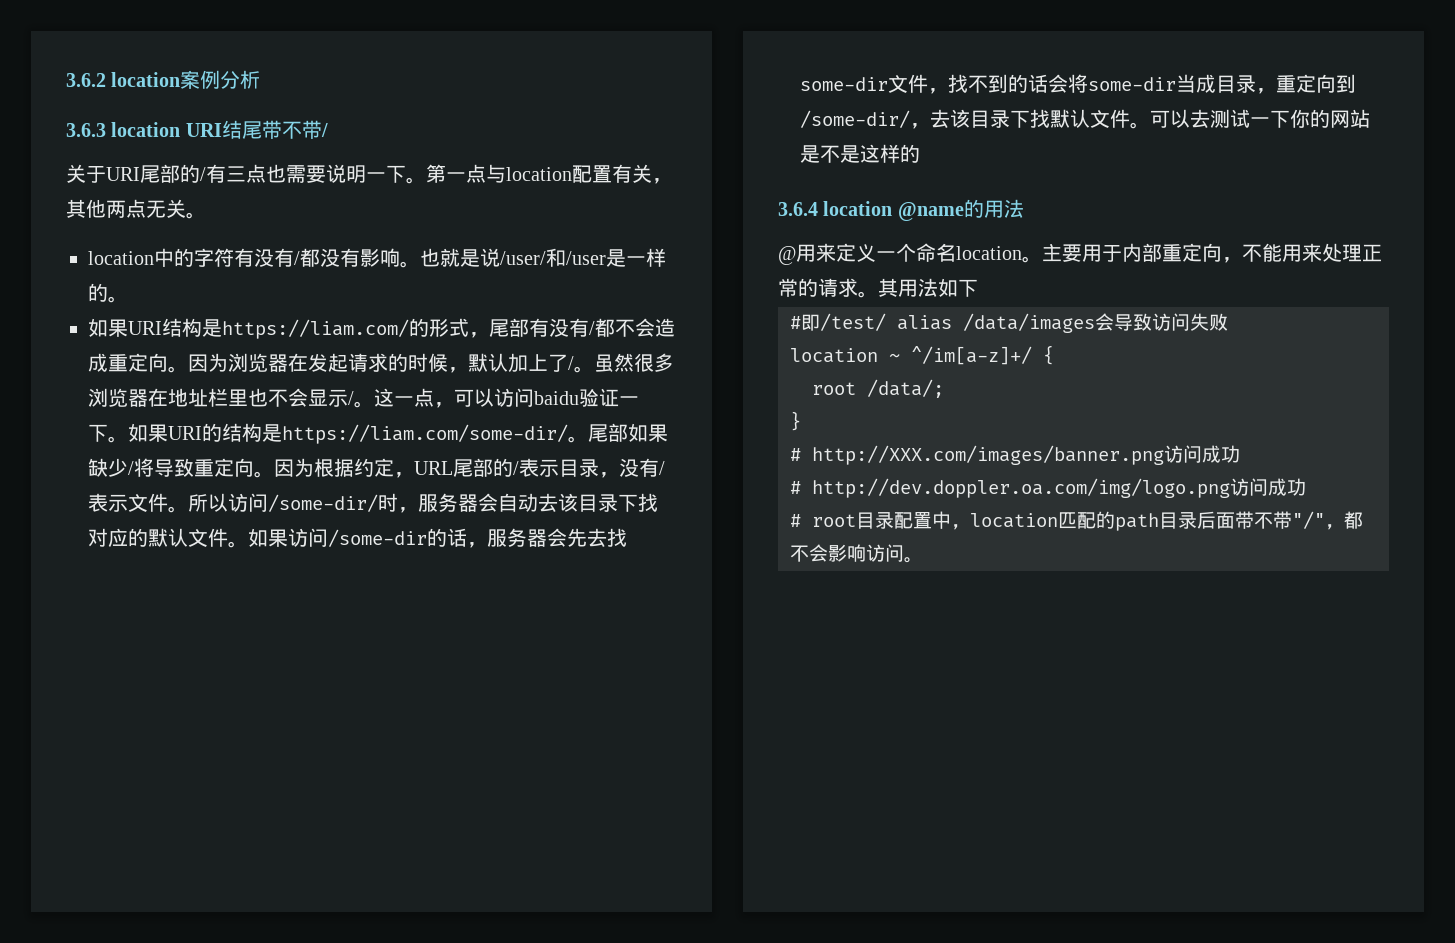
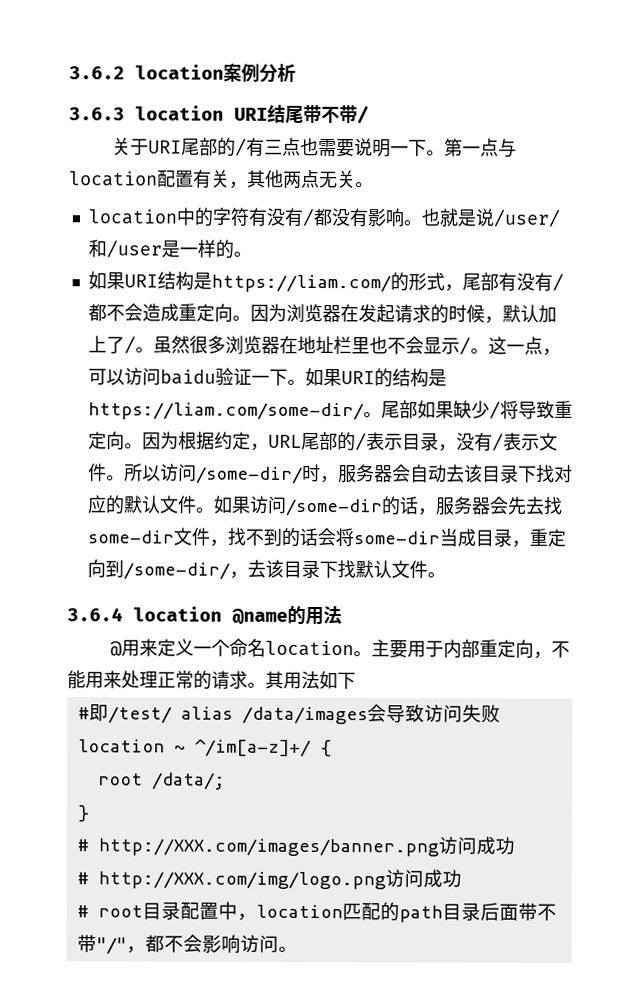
[1150,109,1370,128] [800,144,920,163] 可以去测试一下你的网站是不是这样的 -> (446, 575) none
[812,478,1230,498] http://dev.doppler.oa.com/img/logo.png -> [97,871,386,890] http://XXX.com/img/logo.png

